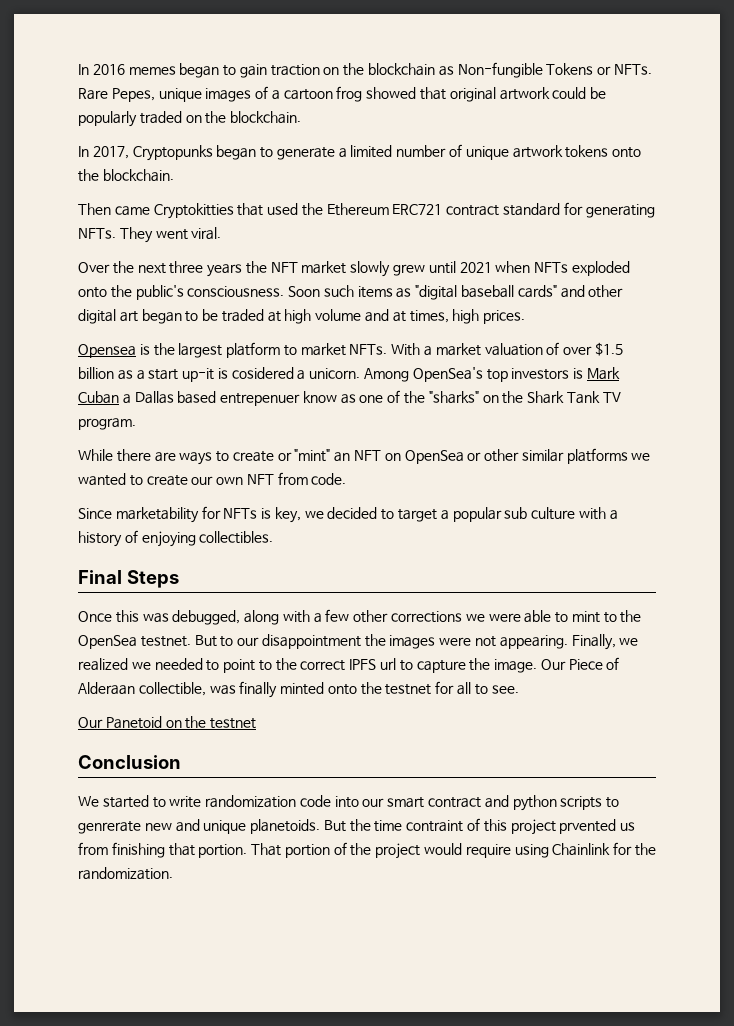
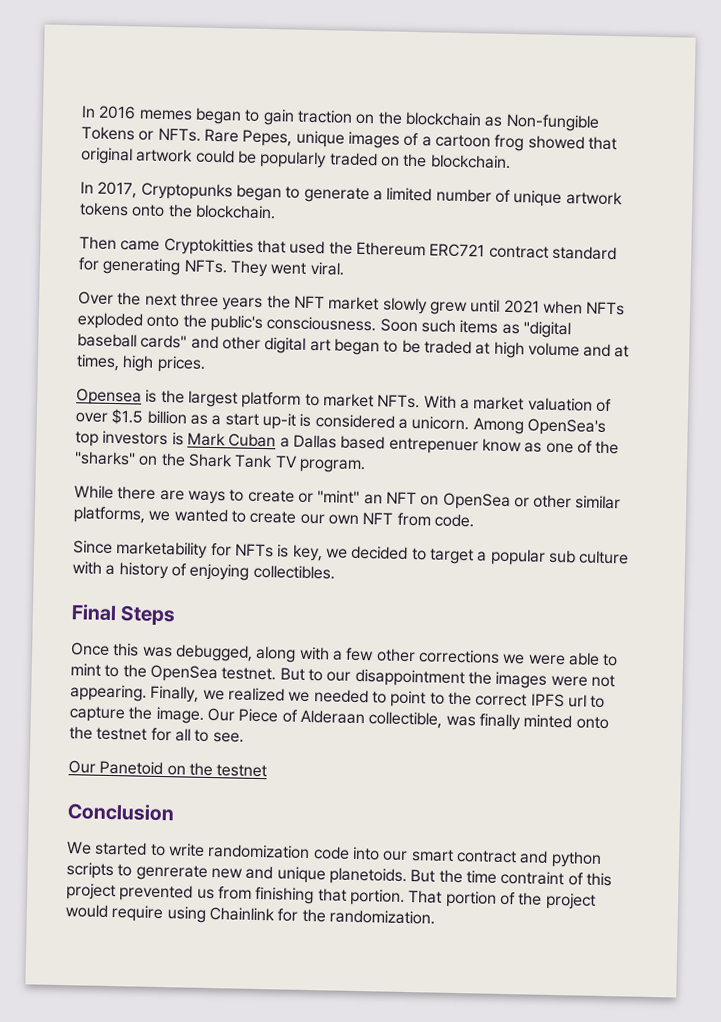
[231,367,294,379] cosidered -> [314,414,395,429] considered
[566,448,628,464] platforms -> [73,506,146,524] platforms,
[559,819,617,834] prvented -> [119,884,194,902] prevented

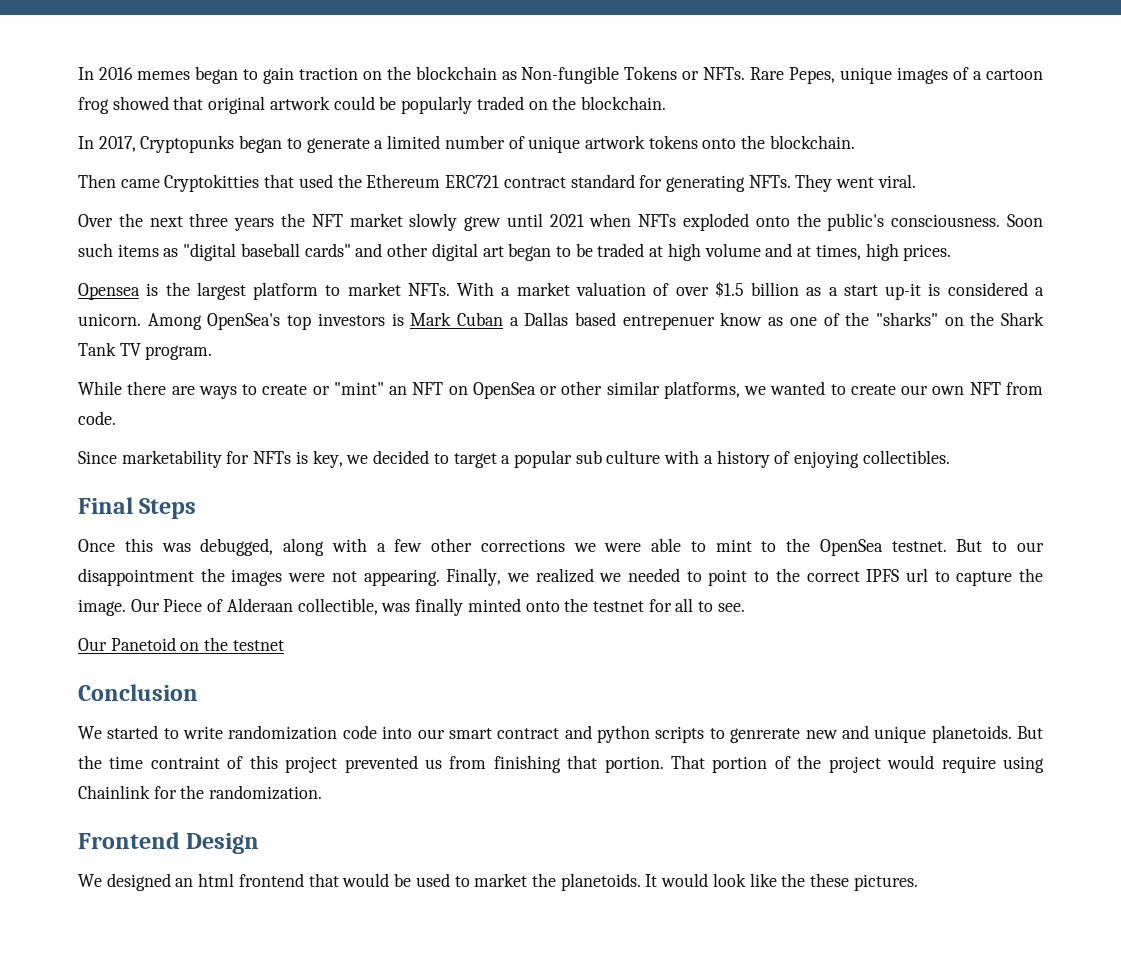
(435, 917) none -> [78,832,260,854] [78,873,918,891] // Frontend Design // We designed an html frontend that would be used to market the planetoids. It would look like the these pictures.

